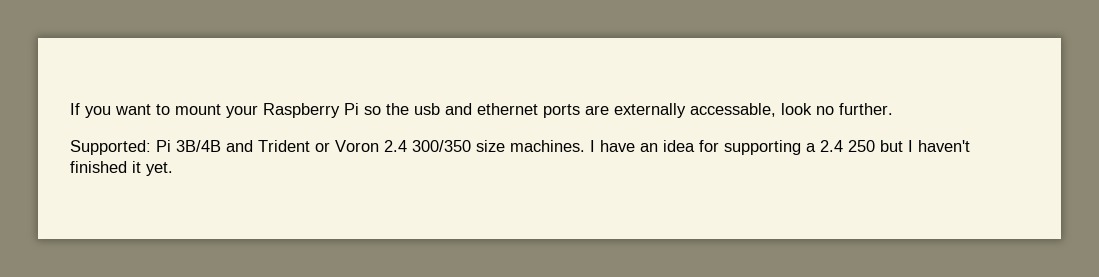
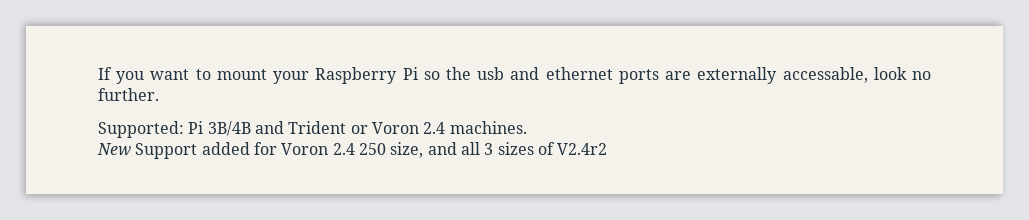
[412,140,505,152] 300/350 size -> (446, 128) none
[590,140,970,155] [70,161,173,176] I have an idea for supporting a 2.4 250 but I haven't finished it yet. -> [97,142,608,159] // New Support added for Voron 2.4 250 size, and all 3 sizes of V2.4r2

